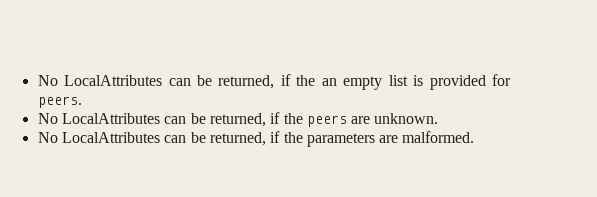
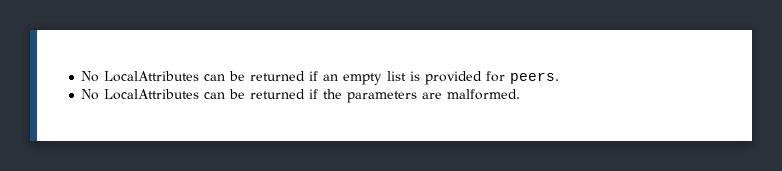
[37,74,316,89] No LocalAttributes can be returned, if the -> [81,71,319,82] No LocalAttributes can be returned if
[209,112,439,127] [37,132,266,146] returned, if the peers are unknown. // No LocalAttributes can be returned, -> [250,89,306,99] returned

